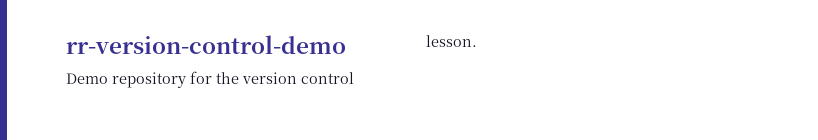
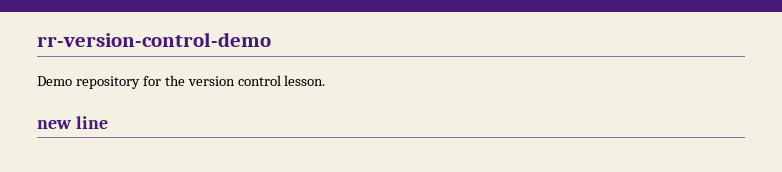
(477, 41) none -> [37,116,108,129] // new line

